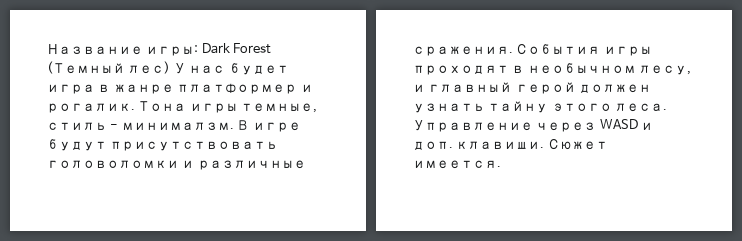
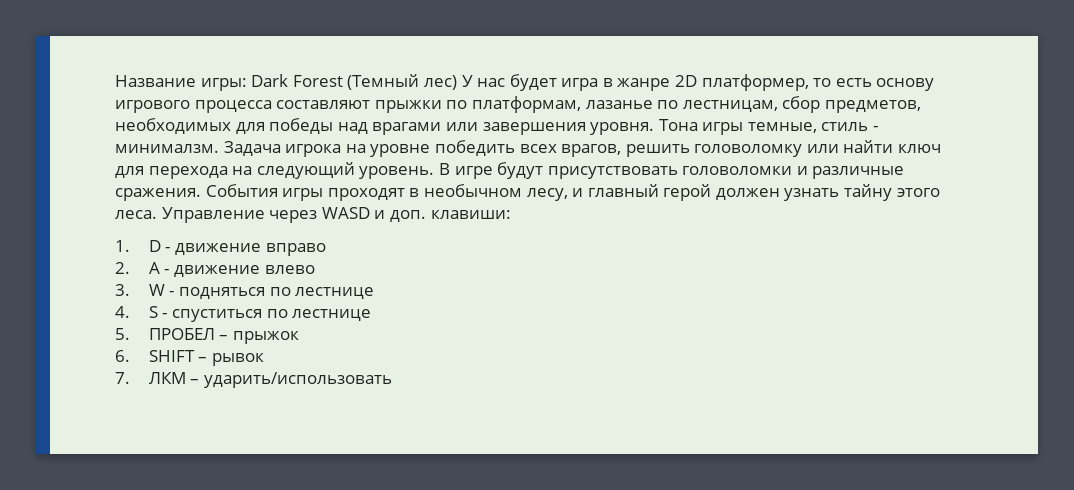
[177,83,313,94] [47,103,135,113] платформер и рогалик. -> [675,74,935,91] [115,96,921,113] [115,118,655,135] 2D платформер, то есть основу игрового процесса составляют прыжки по платформам, лазанье по лестницам, сбор предметов, необходимых для победы над врагами или завершения уровня.
(234, 126) none -> [223,140,942,157] [115,162,435,179] Задача игрока на уровне победить всех врагов, решить головоломку или найти ключ для перехода на следующий уровень.
[456,139,608,150] [413,160,501,169] клавиши. Сюжет имеется. -> [430,210,511,219] [115,240,326,256] [115,262,315,277] [115,284,375,299] [115,306,372,322] [115,328,300,344] [115,350,265,366] [115,372,393,388] клавиши: // 1. D - движение вправо // 2. А - движение влево // 3. W - подняться по лестнице // 4. S - спуститься по лестнице // 5. ПРОБЕЛ – прыжок // 6. SHIFT – рывок // 7. ЛКМ – ударить/использовать

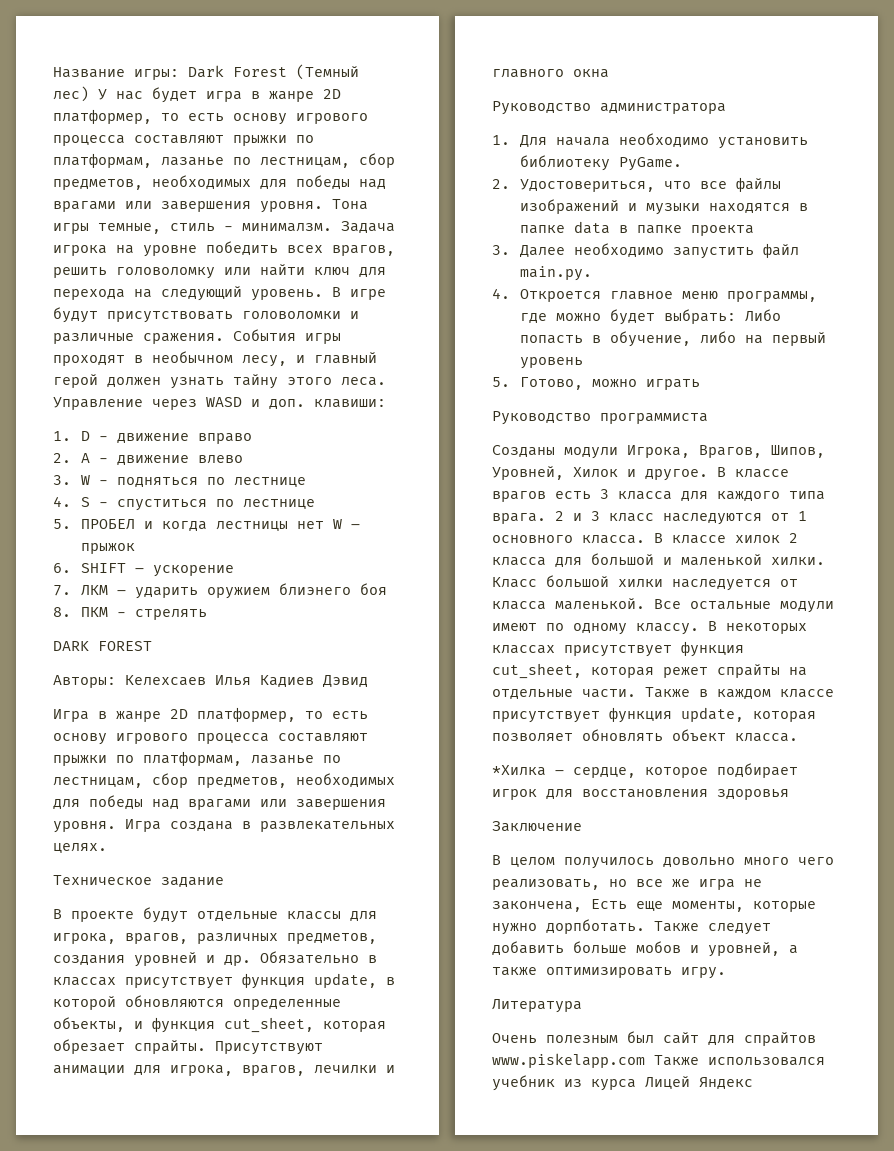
(215, 334) none -> [143,519,342,531] и когда лестницы нет W
[212,353,265,366] рывок -> [152,565,234,577] ускорение
[204,372,393,388] ударить/использовать -> [134,583,387,599] [53,607,207,620] [53,641,152,651] [53,675,368,688] [53,707,368,722] [53,733,368,745] [53,751,341,766] [53,773,395,788] [53,795,386,810] [53,819,395,833] [53,843,107,853] [53,875,224,887] [53,907,377,923] [53,933,377,944] [53,951,377,967] [53,973,395,989] [53,995,341,1010] [53,1017,386,1033] [53,1039,323,1055] [53,1065,395,1076] [492,69,609,78] [492,101,726,115] [492,133,808,149] [519,155,682,171] [492,177,781,192] [519,199,808,215] [519,221,754,236] [492,243,799,259] [519,266,592,281] [492,288,817,302] [519,309,781,325] [519,331,826,347] [519,357,583,369] [492,377,700,390] [492,411,708,425] [492,445,825,459] [492,466,789,481] [492,489,825,502] [492,511,807,525] [492,533,798,544] [492,553,825,567] [492,575,798,591] [492,598,834,613] [492,621,807,635] [492,641,744,657] [492,663,807,679] [492,687,834,699] [492,707,816,723] [492,729,798,742] [492,763,798,778] [492,789,789,800] [492,821,582,832] [492,855,834,869] [492,879,762,890] [492,899,816,912] [492,919,771,935] [492,941,798,957] [492,967,726,979] [492,999,582,1013] [492,1031,816,1046] [492,1053,825,1068] [492,1075,753,1091] ударить оружием блиэнего боя // 8. ПКМ - стрелять // DARK FOREST // Авторы: Келехсаев Илья Кадиев Дэвид // Игра в жанре 2D платформер, то есть основу игрового процесса составляют прыжки по платформам, лазанье по лестницам, сбор предметов, необходимых для победы над врагами или завершения уровня. Игра создана в развлекательных целях. // Техническое задание // В проекте будут отдельные классы для игрока, врагов, различных предметов, создания уровней и др. Обязательно в классах присутствует функция update, в которой обновляются определенные объекты, и функция cut_sheet, которая обрезает спрайты. Присутствуют анимации для игрока, врагов, лечилки и главного окна // Руководство администратора // 1. Для начала необходимо установить библиотеку PyGame. // 2. Удостовериться, что все файлы изображений и музыки находятся в папке data в папке проекта // 3. Далее необходимо запустить файл main.py. // 4. Откроется главное меню программы, где можно будет выбрать: Либо попасть в обучение, либо на первый уровень // 5. Готово, можно играть // Руководство программиста // Созданы модули Игрока, Врагов, Шипов, Уровней, Хилок и другое. В классе врагов есть 3 класса для каждого типа врага. 2 и 3 класс наследуются от 1 основного класса. В классе хилок 2 класса для большой и маленькой хилки. Класс большой хилки наследуется от класса маленькой. Все остальные модули имеют по одному классу. В некоторых классах присутствует функция cut_sheet, которая режет спрайты на отдельные части. Также в каждом классе присутствует функция update, которая позволяет обновлять объект класса. // *Хилка – сердце, которое подбирает игрок для восстановления здоровья // Заключение // В целом получилось довольно много чего реализовать, но все же игра не закончена, Есть еще моменты, которые нужно дорпботать. Также следует добавить больше мобов и уровней, а также оптимизировать игру. // Литература // Очень полезным был сайт для спрайтов www.piskelapp.com Также использовался учебник из курса Лицей Яндекс

